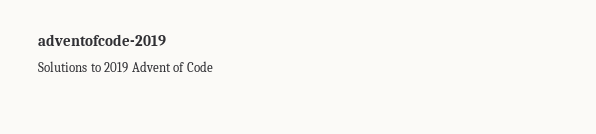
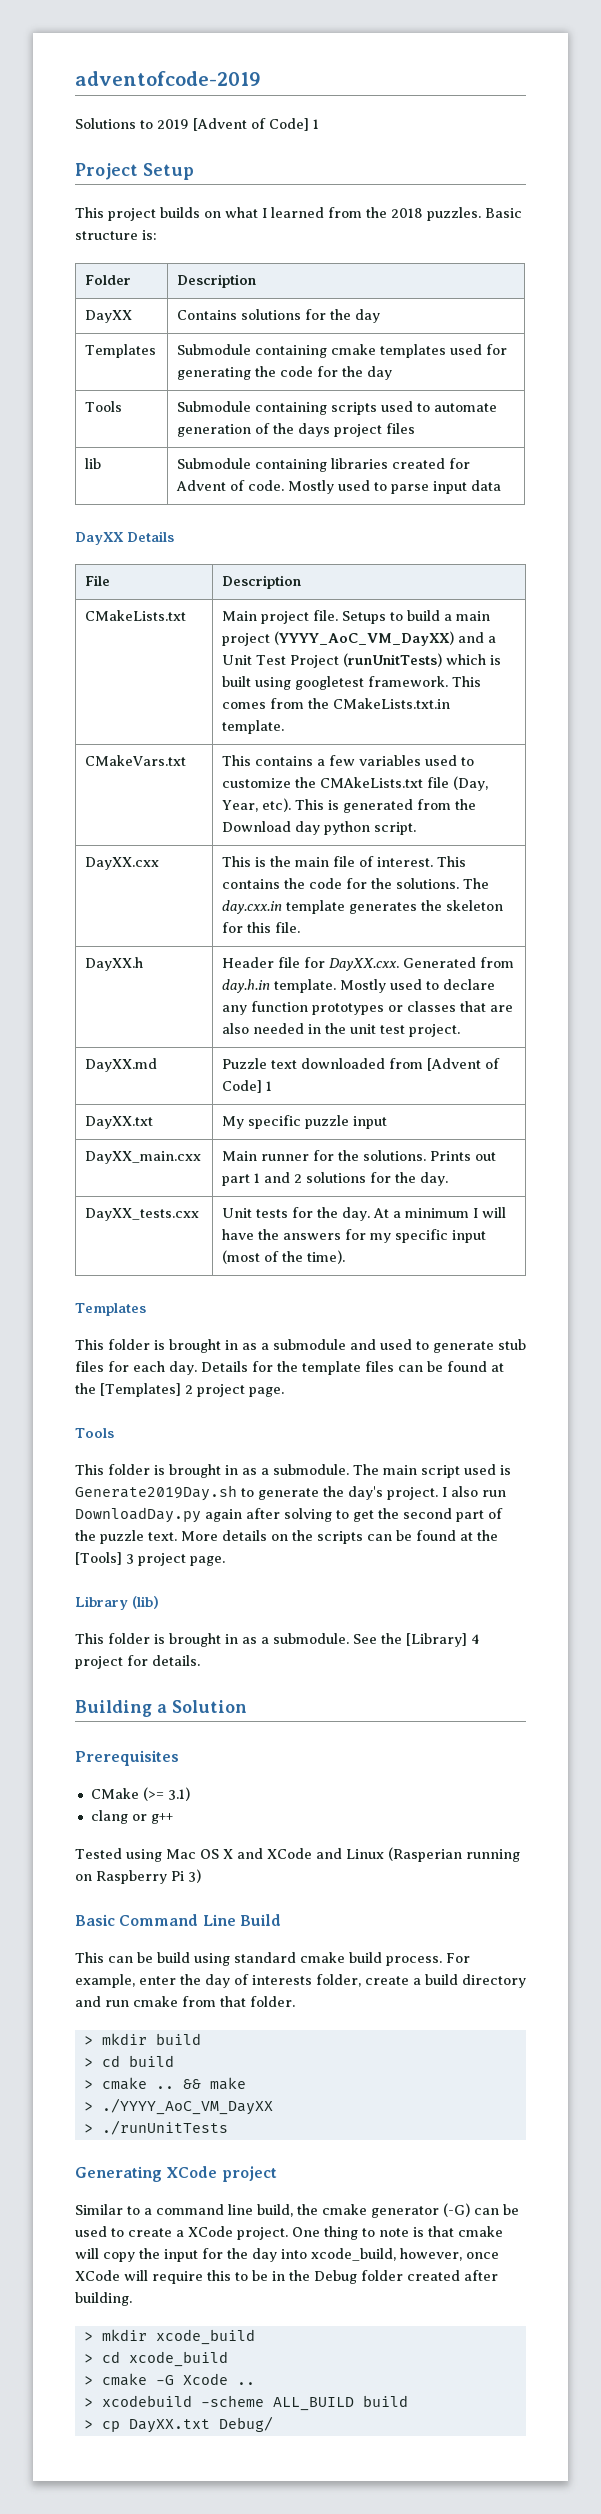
[131,61,213,72] Advent of Code -> [193,118,319,131] [75,163,194,180] [75,207,522,221] [75,230,157,240] [85,275,132,285] [177,274,257,288] [85,310,133,323] [177,309,381,323] [85,344,157,358] [177,344,508,358] [177,366,393,380] [85,401,123,412] [177,401,498,415] [177,423,416,437] [85,458,102,469] [177,458,471,472] [176,480,502,494] [75,531,174,545] [85,575,111,586] [222,575,302,589] [85,610,187,621] [222,610,491,624] [222,631,497,646] [222,653,502,668] [222,676,482,690] [222,698,451,709] [222,720,285,734] [85,755,187,766] [222,755,475,766] [222,776,489,791] [222,798,477,813] [222,821,417,835] [85,857,160,870] [222,856,467,867] [222,878,490,889] [222,900,504,914] [222,922,301,933] [85,957,144,971] [222,957,515,971] [222,979,496,993] [222,1001,514,1015] [222,1023,461,1037] [85,1058,158,1072] [222,1058,501,1071] [222,1080,273,1093] [85,1116,154,1129] [222,1115,388,1129] [85,1151,202,1164] [222,1150,497,1161] [222,1172,449,1186] [85,1208,200,1221] [222,1207,507,1221] [222,1229,487,1243] [222,1250,346,1264] [75,1303,146,1316] [75,1339,526,1353] [75,1361,504,1375] [75,1383,284,1397] [75,1428,114,1438] [75,1464,511,1478] [75,1485,506,1501] [75,1507,503,1523] [75,1530,498,1544] [75,1552,225,1566] [75,1596,159,1610] [75,1633,480,1647] [75,1655,200,1669] [75,1700,247,1717] [75,1750,179,1766] [90,1787,190,1801] [90,1810,173,1824] [75,1847,520,1862] [75,1869,201,1884] [75,1914,281,1926] [75,1952,470,1966] [75,1974,526,1988] [75,1996,295,2007] [83,2033,201,2045] [83,2055,174,2067] [83,2077,246,2090] [83,2098,273,2115] [83,2120,228,2135] [75,2166,277,2182] [75,2203,519,2218] [75,2226,503,2240] [75,2248,499,2262] [75,2270,498,2284] [75,2292,132,2306] [83,2329,255,2345] [83,2351,228,2367] [83,2373,255,2386] [83,2395,408,2411] [83,2416,273,2433] [Advent of Code] 1 // Project Setup // This project builds on what I learned from the 2018 puzzles. Basic structure is: // Folder | Description // DayXX | Contains solutions for the day // Templates | Submodule containing cmake templates used for generating the code for the day // Tools | Submodule containing scripts used to automate generation of the days project files // lib | Submodule containing libraries created for Advent of code. Mostly used to parse input data // DayXX Details // File | Description // CMakeLists.txt | Main project file. Setups to build a main project (YYYY_AoC_VM_DayXX) and a Unit Test Project (runUnitTests) which is built using googletest framework. This comes from the CMakeLists.txt.in template. // CMakeVars.txt | This contains a few variables used to customize the CMAkeLists.txt file (Day, Year, etc). This is generated from the Download day python script. // DayXX.cxx | This is the main file of interest. This contains the code for the solutions. The day.cxx.in template generates the skeleton for this file. // DayXX.h | Header file for DayXX.cxx. Generated from day.h.in template. Mostly used to declare any function prototypes or classes that are also needed in the unit test project. // DayXX.md | Puzzle text downloaded from [Advent of Code] 1 // DayXX.txt | My specific puzzle input // DayXX_main.cxx | Main runner for the solutions. Prints out part 1 and 2 solutions for the day. // DayXX_tests.cxx | Unit tests for the day. At a minimum I will have the answers for my specific input (most of the time). // Templates // This folder is brought in as a submodule and used to generate stub files for each day. Details for the template files can be found at the [Templates] 2 project page. // Tools // This folder is brought in as a submodule. The main script used is Generate2019Day.sh to generate the day's project. I also run DownloadDay.py again after solving to get the second part of the puzzle text. More details on the scripts can be found at the [Tools] 3 project page. // Library (lib) // This folder is brought in as a submodule. See the [Library] 4 project for details. // Building a Solution // Prerequisites // CMake (>= 3.1) // clang or g++ // Tested using Mac OS X and XCode and Linux (Rasperian running on Raspberry Pi 3) // Basic Command Line Build // This can be build using standard cmake build process. For example, enter the day of interests folder, create a build directory and run cmake from that folder. // > mkdir build // > cd build // > cmake .. && make // > ./YYYY_AoC_VM_DayXX // > ./runUnitTests // Generating XCode project // Similar to a command line build, the cmake generator (-G) can be used to create a XCode project. One thing to note is that cmake will copy the input for the day into xcode_build, however, once XCode will require this to be in the Debug folder created after building. // > mkdir xcode_build // > cd xcode_build // > cmake -G Xcode .. // > xcodebuild -scheme ALL_BUILD build // > cp DayXX.txt Debug/

